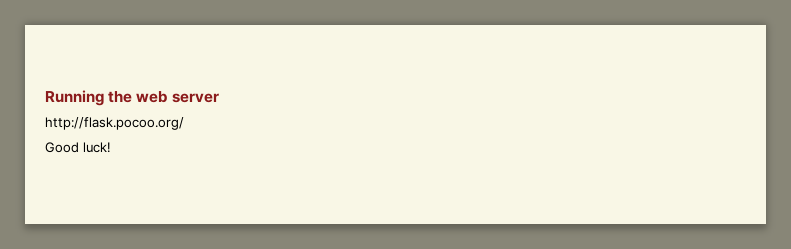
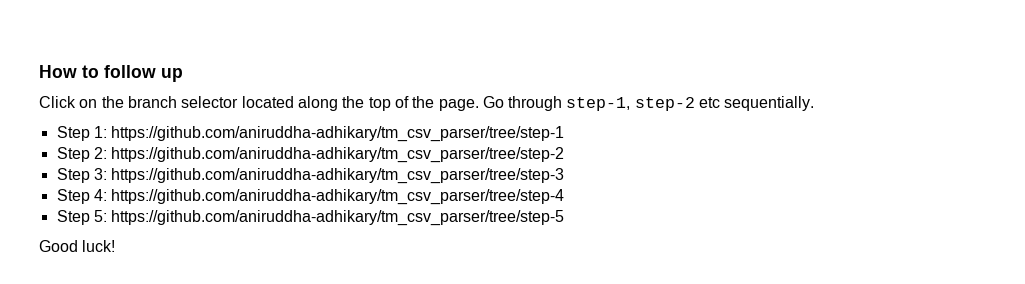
[45,90,219,106] [45,117,184,130] Running the web server // http://flask.pocoo.org/ -> [39,65,183,82] [39,96,815,111] [56,126,565,142] [56,147,565,163] [56,168,565,184] [56,189,565,205] [56,210,565,226] How to follow up // Click on the branch selector located along the top of the page. Go through step-1, step-2 etc sequentially. // Step 1: https://github.com/aniruddha-adhikary/tm_csv_parser/tree/step-1 // Step 2: https://github.com/aniruddha-adhikary/tm_csv_parser/tree/step-2 // Step 3: https://github.com/aniruddha-adhikary/tm_csv_parser/tree/step-3 // Step 4: https://github.com/aniruddha-adhikary/tm_csv_parser/tree/step-4 // Step 5: https://github.com/aniruddha-adhikary/tm_csv_parser/tree/step-5

